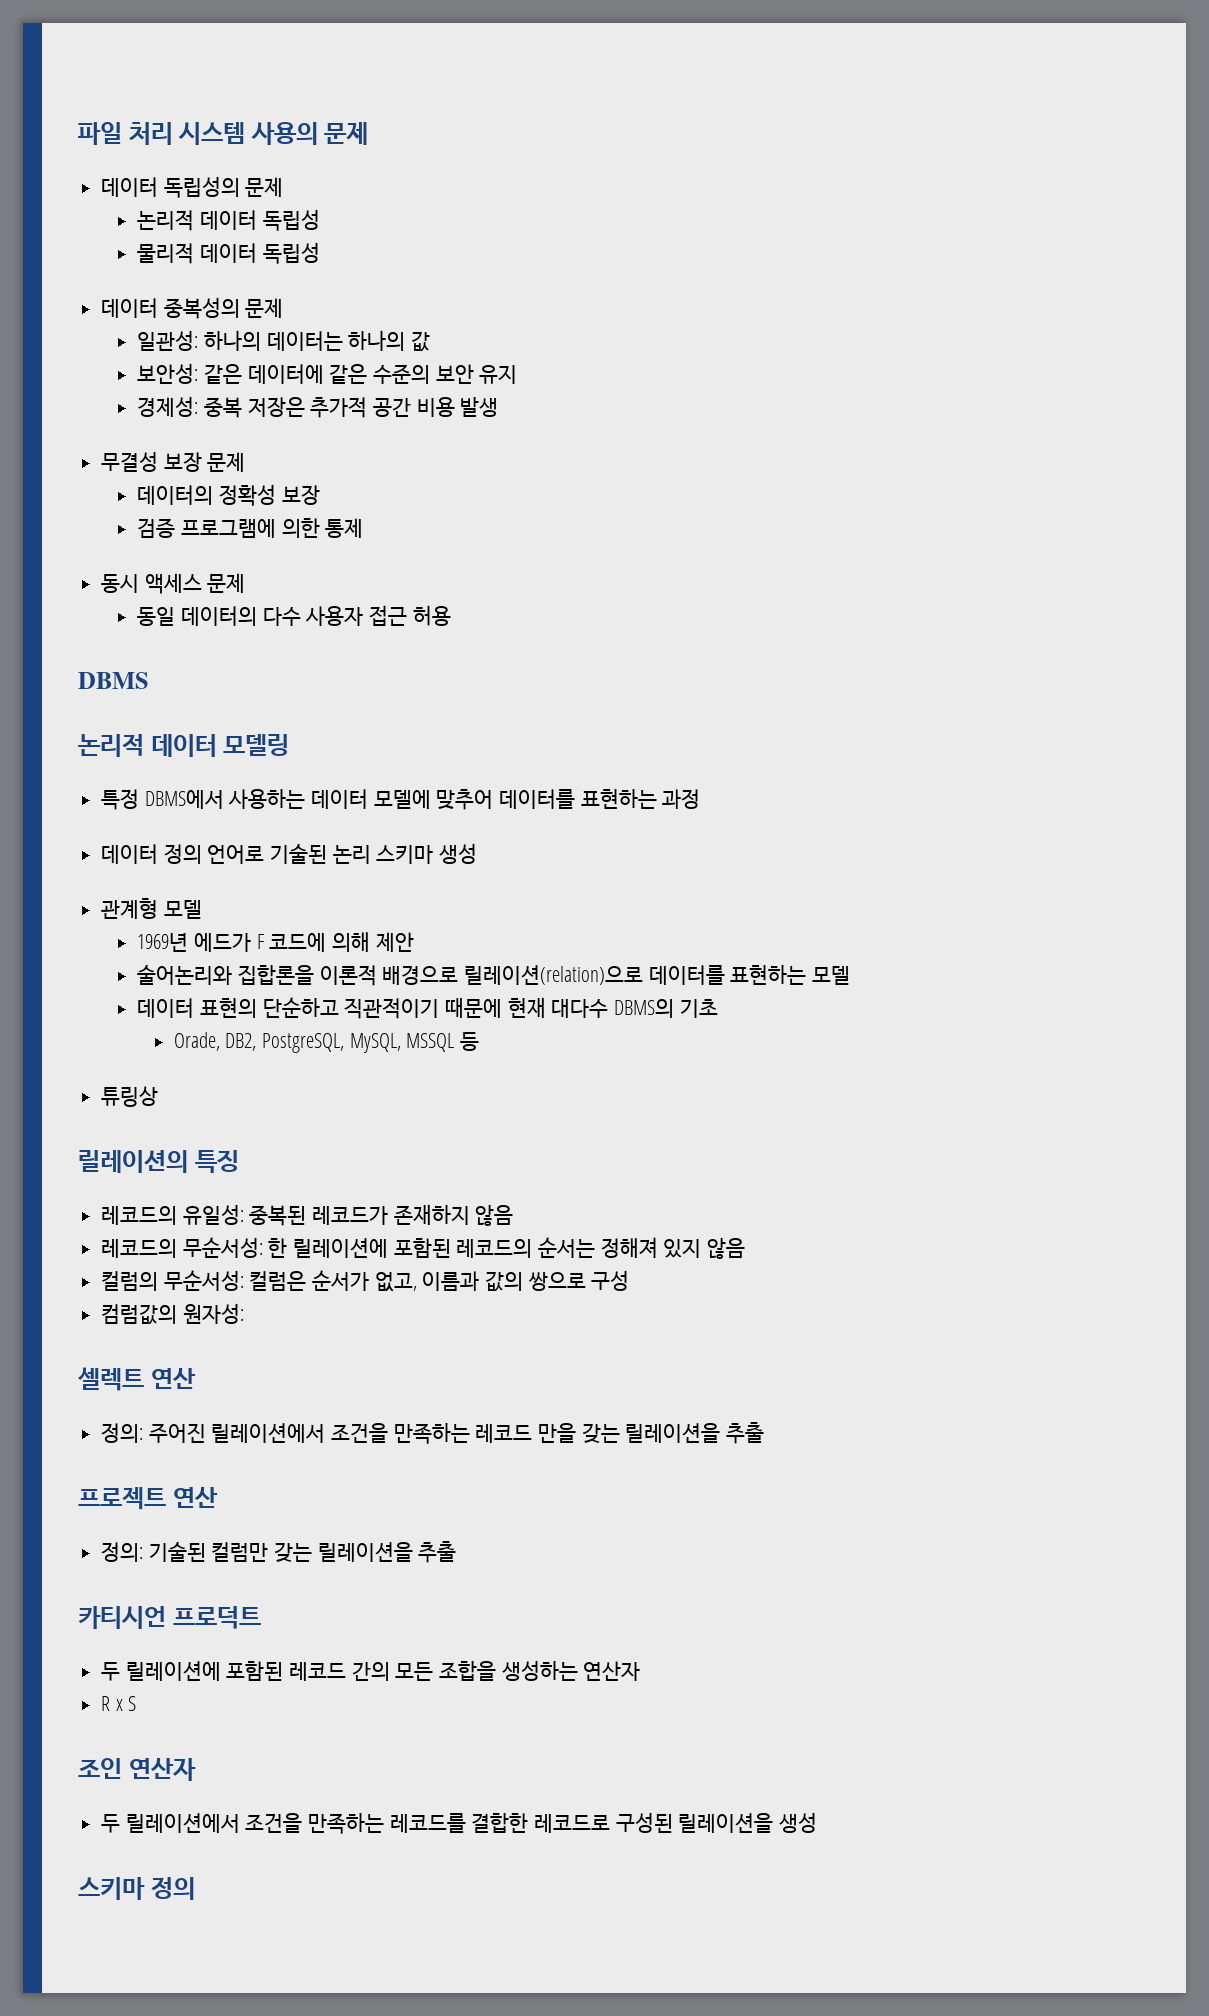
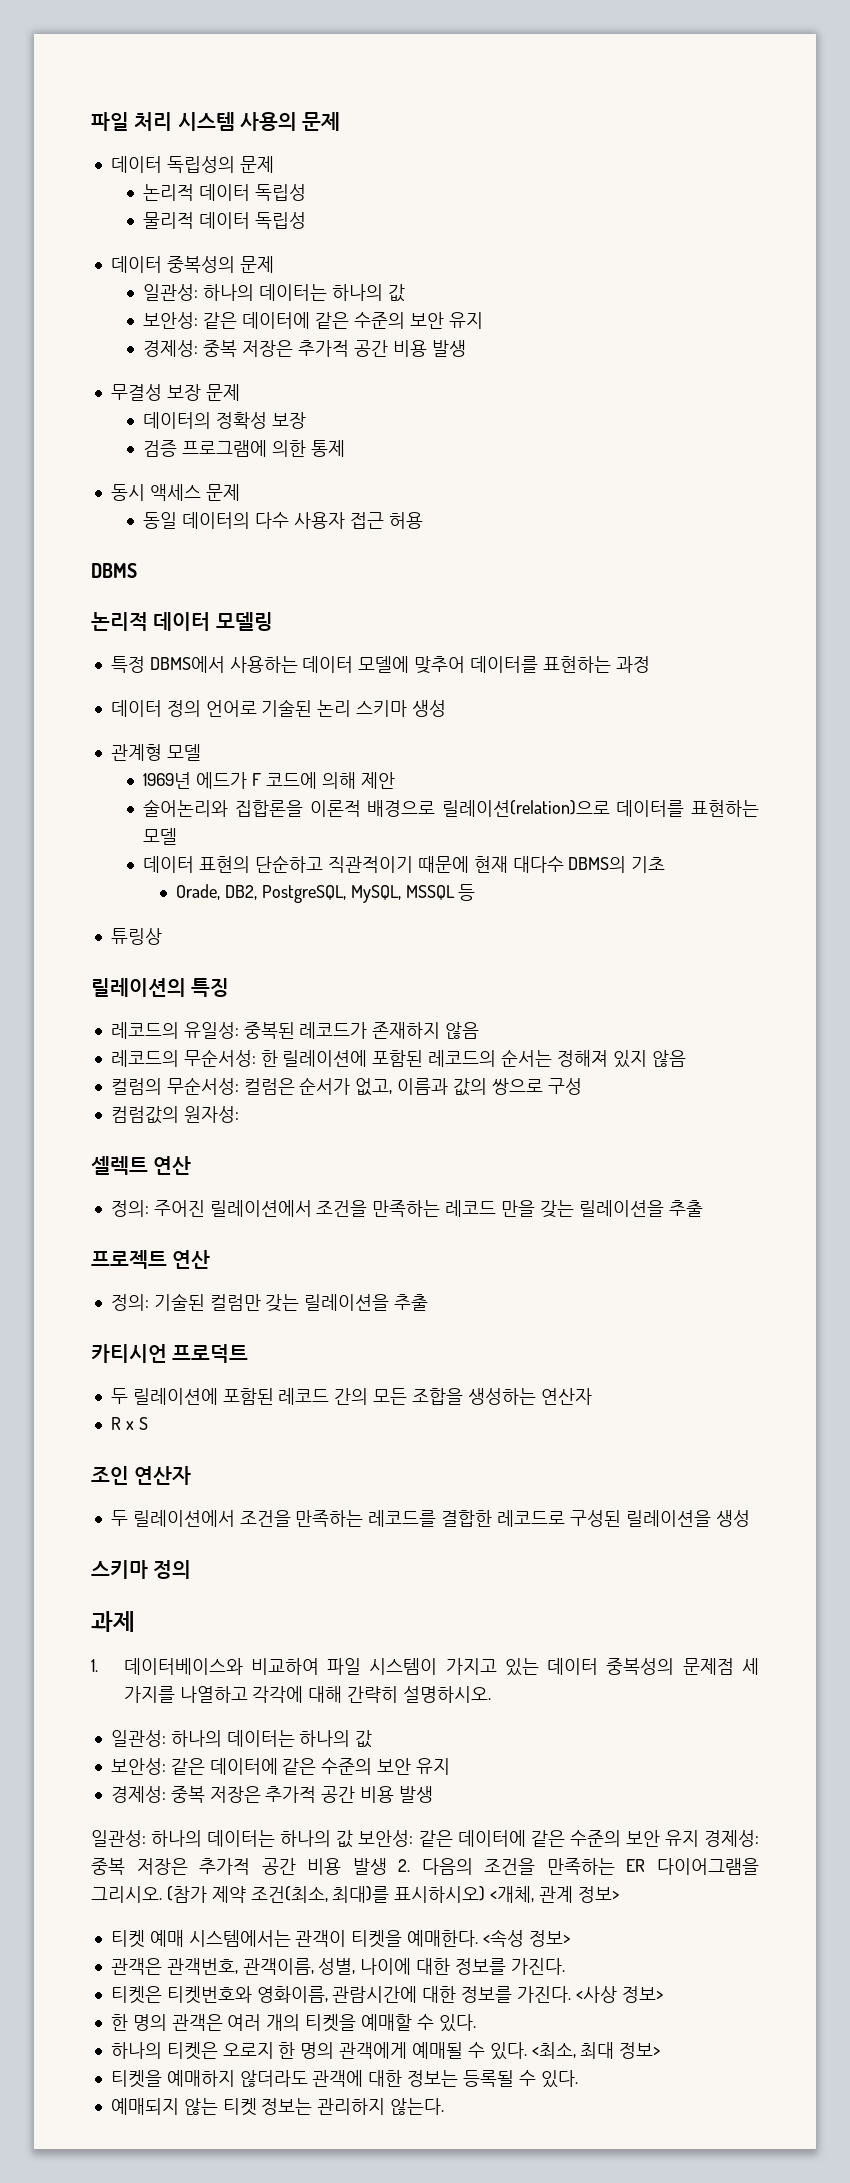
(195, 1888) none -> [91,1611,135,1632] [91,1658,760,1676] [123,1686,491,1703] [110,1730,373,1748] [110,1758,450,1775] [110,1786,433,1803] [91,1830,760,1848] [91,1858,759,1875] [91,1886,619,1903] [110,1929,570,1948] [110,1958,565,1975] [110,1986,663,2004] [110,2014,476,2032] [110,2042,661,2060] [110,2070,578,2088] [110,2098,445,2116] // 과제 // 1. 데이터베이스와 비교하여 파일 시스템이 가지고 있는 데이터 중복성의 문제점 세 가지를 나열하고 각각에 대해 간략히 설명하시오. // 일관성: 하나의 데이터는 하나의 값 // 보안성: 같은 데이터에 같은 수준의 보안 유지 // 경제성: 중복 저장은 추가적 공간 비용 발생 // 일관성: 하나의 데이터는 하나의 값 보안성: 같은 데이터에 같은 수준의 보안 유지 경제성: 중복 저장은 추가적 공간 비용 발생 2. 다음의 조건을 만족하는 ER 다이어그램을 그리시오. (참가 제약 조건(최소, 최대)를 표시하시오) <개체, 관계 정보> // 티켓 예매 시스템에서는 관객이 티켓을 예매한다. <속성 정보> // 관객은 관객번호, 관객이름, 성별, 나이에 대한 정보를 가진다. // 티켓은 티켓번호와 영화이름, 관람시간에 대한 정보를 가진다. <사상 정보> // 한 명의 관객은 여러 개의 티켓을 예매할 수 있다. // 하나의 티켓은 오로지 한 명의 관객에게 예매될 수 있다. <최소, 최대 정보> // 티켓을 예매하지 않더라도 관객에 대한 정보는 등록될 수 있다. // 예매되지 않는 티켓 정보는 관리하지 않는다.

